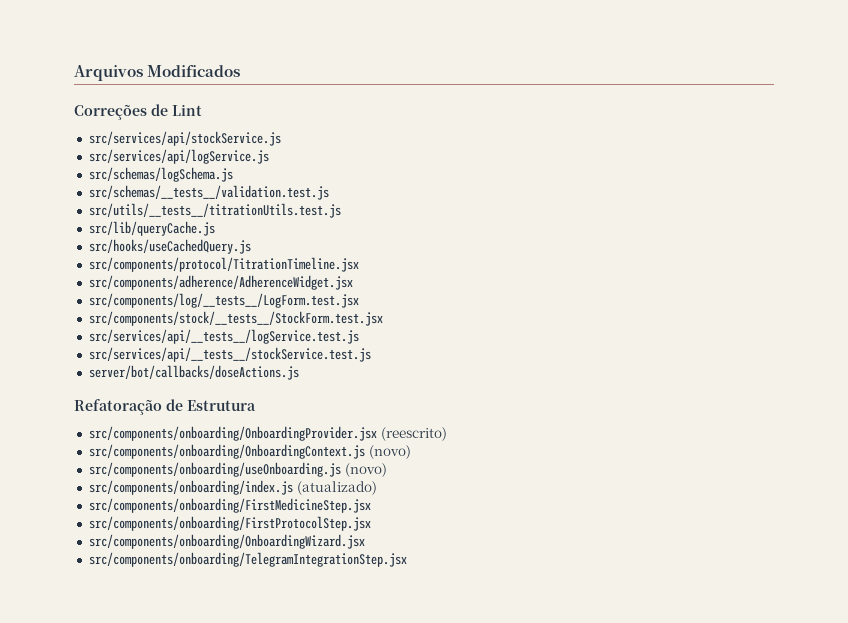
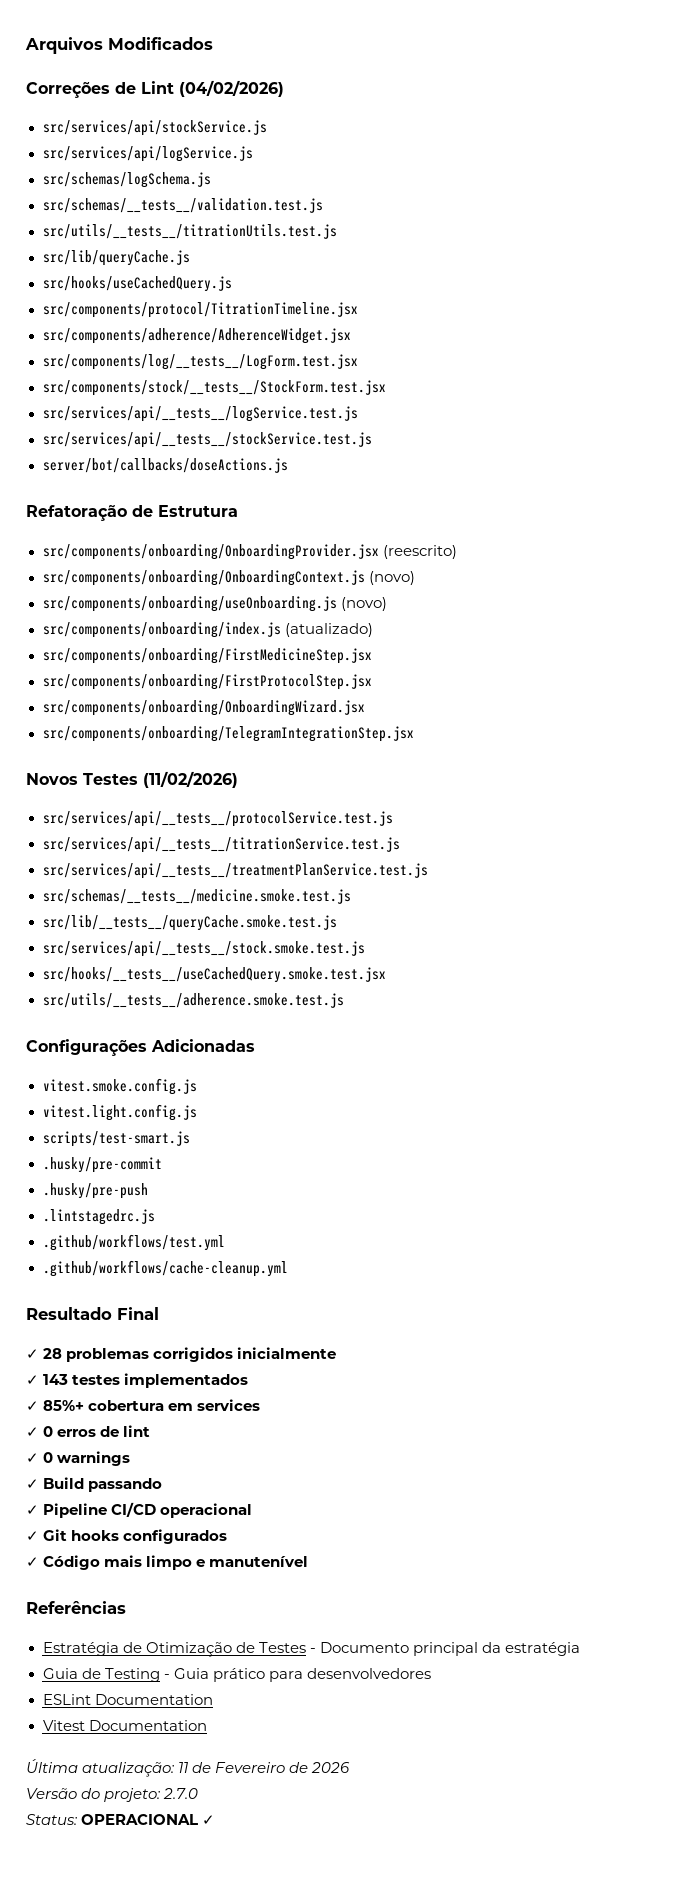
(202, 110) none -> [179,80,284,97] (04/02/2026)
(407, 559) none -> [26,771,238,788] [42,811,393,827] [42,837,400,853] [42,863,428,879] [42,889,351,904] [42,915,337,931] [42,941,365,957] [42,967,386,983] [42,993,344,1008] [26,1039,255,1056] [42,1078,197,1095] [42,1104,197,1121] [42,1131,190,1147] [42,1157,162,1173] [42,1183,148,1199] [42,1209,155,1225] [42,1234,225,1251] [42,1260,288,1277] [26,1307,159,1320] [26,1347,337,1362] [26,1373,249,1388] [26,1399,261,1411] [26,1425,151,1437] [26,1451,131,1466] [26,1477,163,1492] [26,1502,253,1518] [26,1529,228,1544] [26,1555,309,1570] [26,1601,126,1614] [42,1642,580,1657] [42,1668,431,1682] [42,1694,213,1705] [42,1720,207,1731] [26,1759,351,1777] [26,1788,199,1802] [26,1814,216,1825] // Novos Testes (11/02/2026) // src/services/api/__tests__/protocolService.test.js // src/services/api/__tests__/titrationService.test.js // src/services/api/__tests__/treatmentPlanService.test.js // src/schemas/__tests__/medicine.smoke.test.js // src/lib/__tests__/queryCache.smoke.test.js // src/services/api/__tests__/stock.smoke.test.js // src/hooks/__tests__/useCachedQuery.smoke.test.jsx // src/utils/__tests__/adherence.smoke.test.js // Configurações Adicionadas // vitest.smoke.config.js // vitest.light.config.js // scripts/test-smart.js // .husky/pre-commit // .husky/pre-push // .lintstagedrc.js // .github/workflows/test.yml // .github/workflows/cache-cleanup.yml // Resultado Final // ✓ 28 problemas corrigidos inicialmente // ✓ 143 testes implementados // ✓ 85%+ cobertura em services // ✓ 0 erros de lint // ✓ 0 warnings // ✓ Build passando // ✓ Pipeline CI/CD operacional // ✓ Git hooks configurados // ✓ Código mais limpo e manutenível // Referências // Estratégia de Otimização de Testes - Documento principal da estratégia // Guia de Testing - Guia prático para desenvolvedores // ESLint Documentation // Vitest Documentation // Última atualização: 11 de Fevereiro de 2026 // Versão do projeto: 2.7.0 // Status: OPERACIONAL ✓

